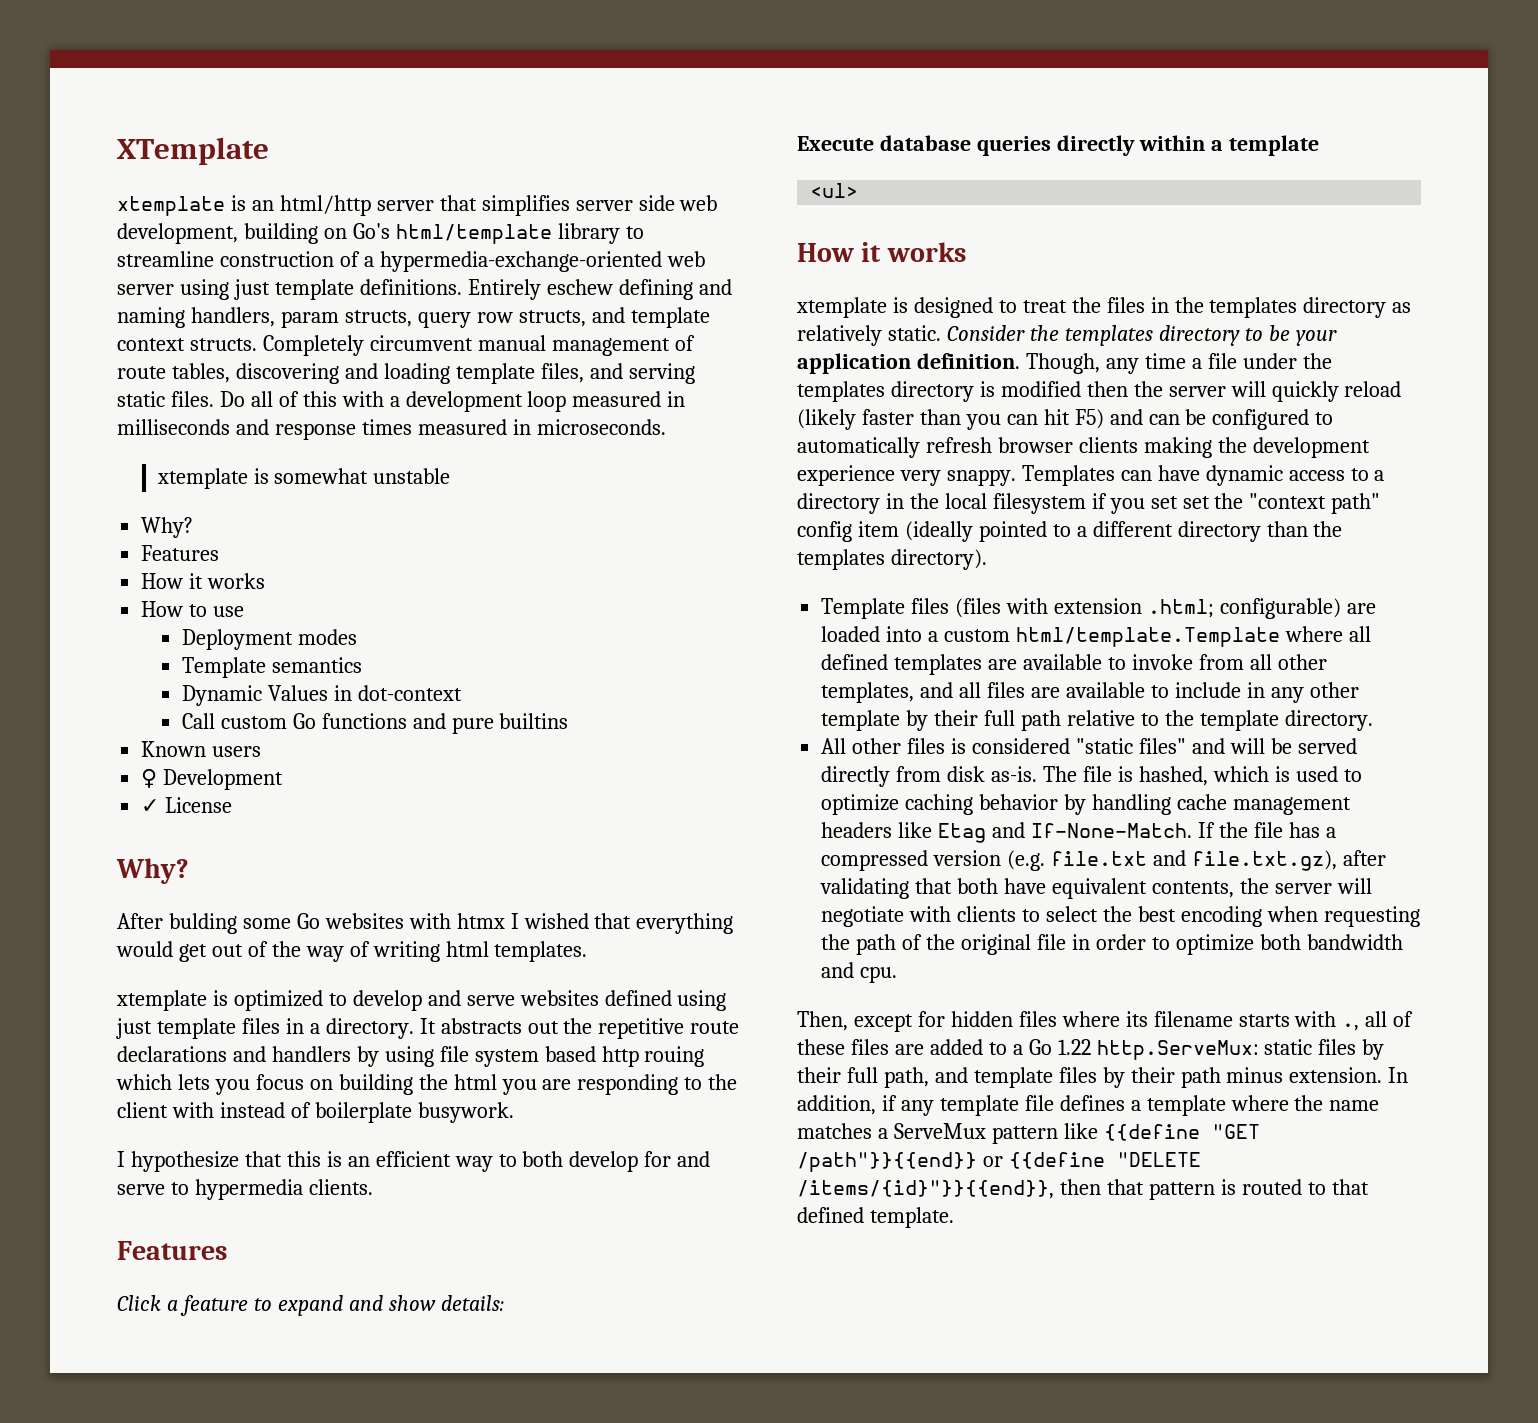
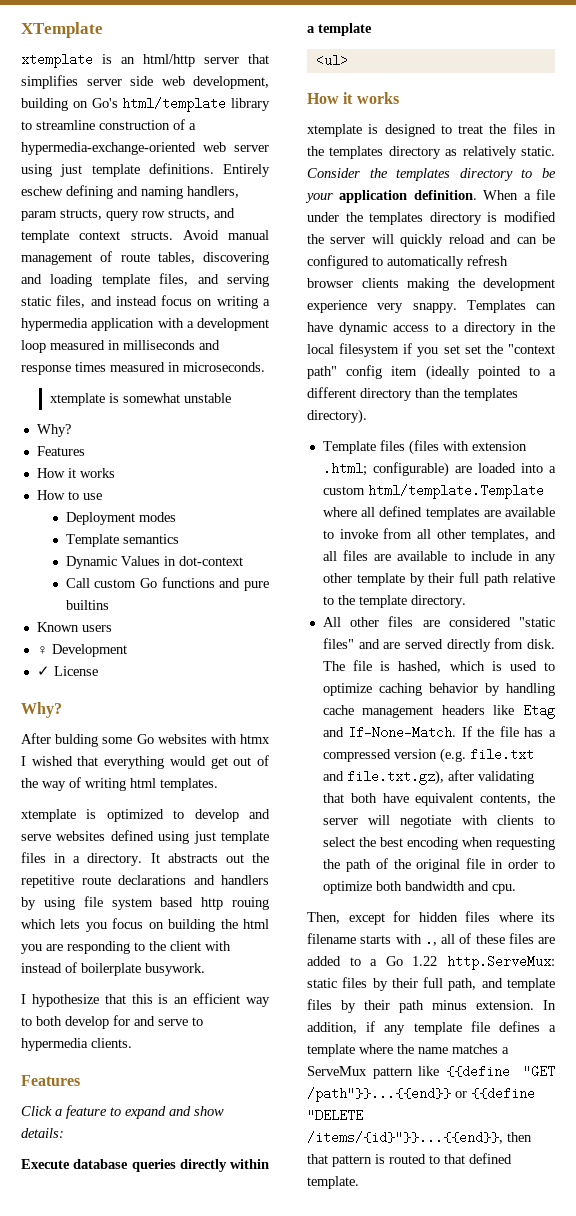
[262,335,473,356] Completely circumvent -> [182,230,219,240] Avoid
[170,391,337,407] files. Do all of this -> [56,295,270,309] [21,318,155,331] files, and instead focus on writing a hypermedia application
[1025,353,1186,374] Though, any time -> [483,190,519,200] When
[1086,381,1128,397] then -> (556, 216) none
[797,409,1104,430] (likely faster than you can hit F5) -> (485, 239) none
[951,738,967,754] is -> [422,620,440,627] are
[1229,738,1292,754] will be -> [383,642,401,649] are
[947,766,1038,782] disk as-is. -> [527,639,555,649] disk.
[797,1152,977,1172] /path"}}{{end}} -> [307,1087,451,1102] /path"}}...{{end}}
[797,1180,1054,1199] /items/{id}"}}{{end}}, -> [307,1131,503,1144] /items/{id}"}}...{{end}},

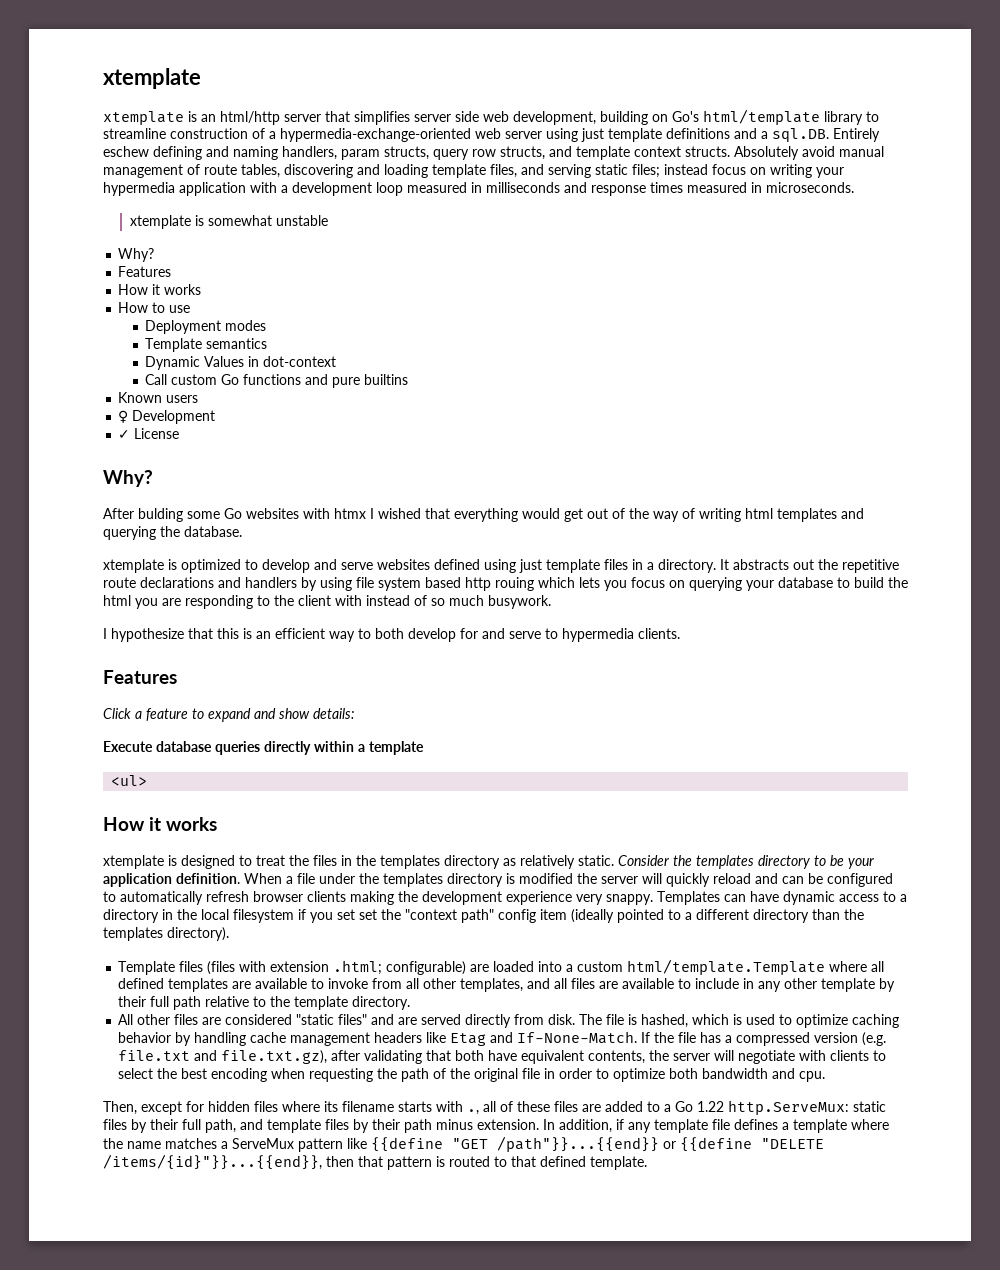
[21,22,103,38] XTemplate -> [103,68,201,89] xtemplate
[148,163,214,174] definitions. -> [666,128,829,142] definitions and a sql.DB.
[182,230,219,240] Avoid -> [734,146,835,160] Absolutely avoid
[56,295,112,308] files, and -> [632,164,660,178] files;
[263,299,270,306] a -> [816,167,844,178] your
[160,778,218,791] templates. -> [777,508,864,522] [103,526,242,540] templates and querying the database.
[168,919,216,932] building -> [689,577,884,591] querying your database to build
[81,963,141,976] boilerplate -> [431,595,484,606] so much

